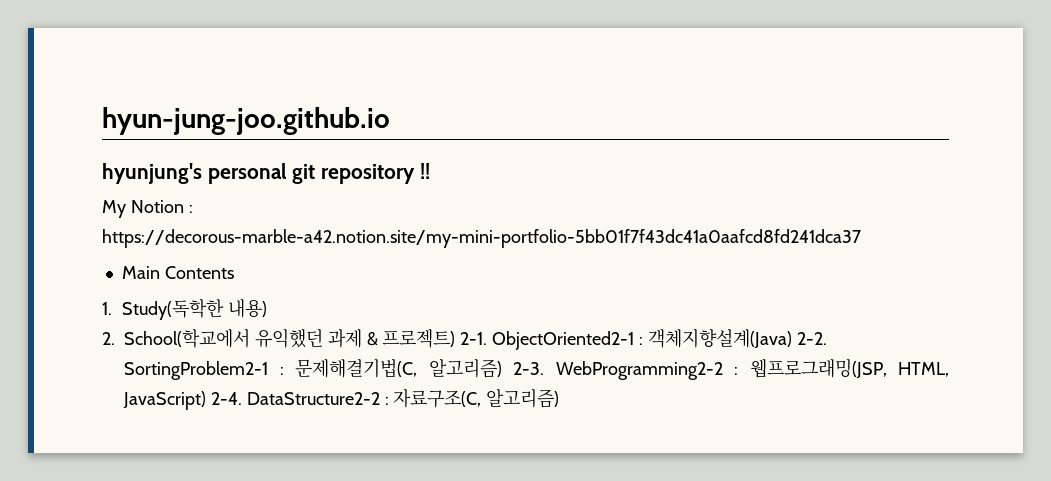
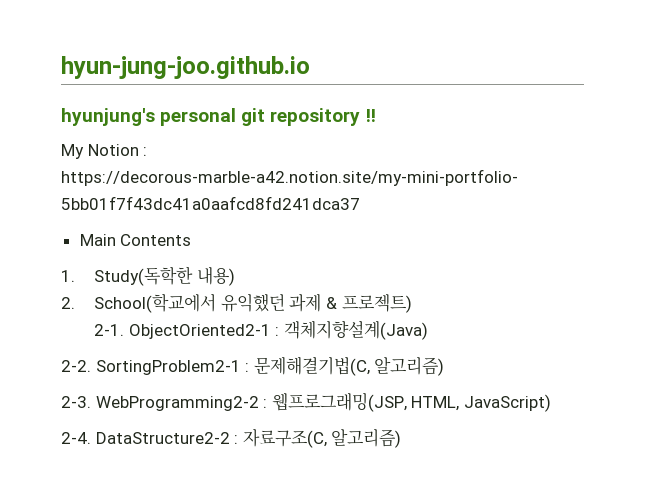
(456, 338) none -> (412, 303) //
(792, 338) none -> (428, 330) //
(502, 368) none -> (445, 366) //
(206, 400) none -> (551, 403) //

